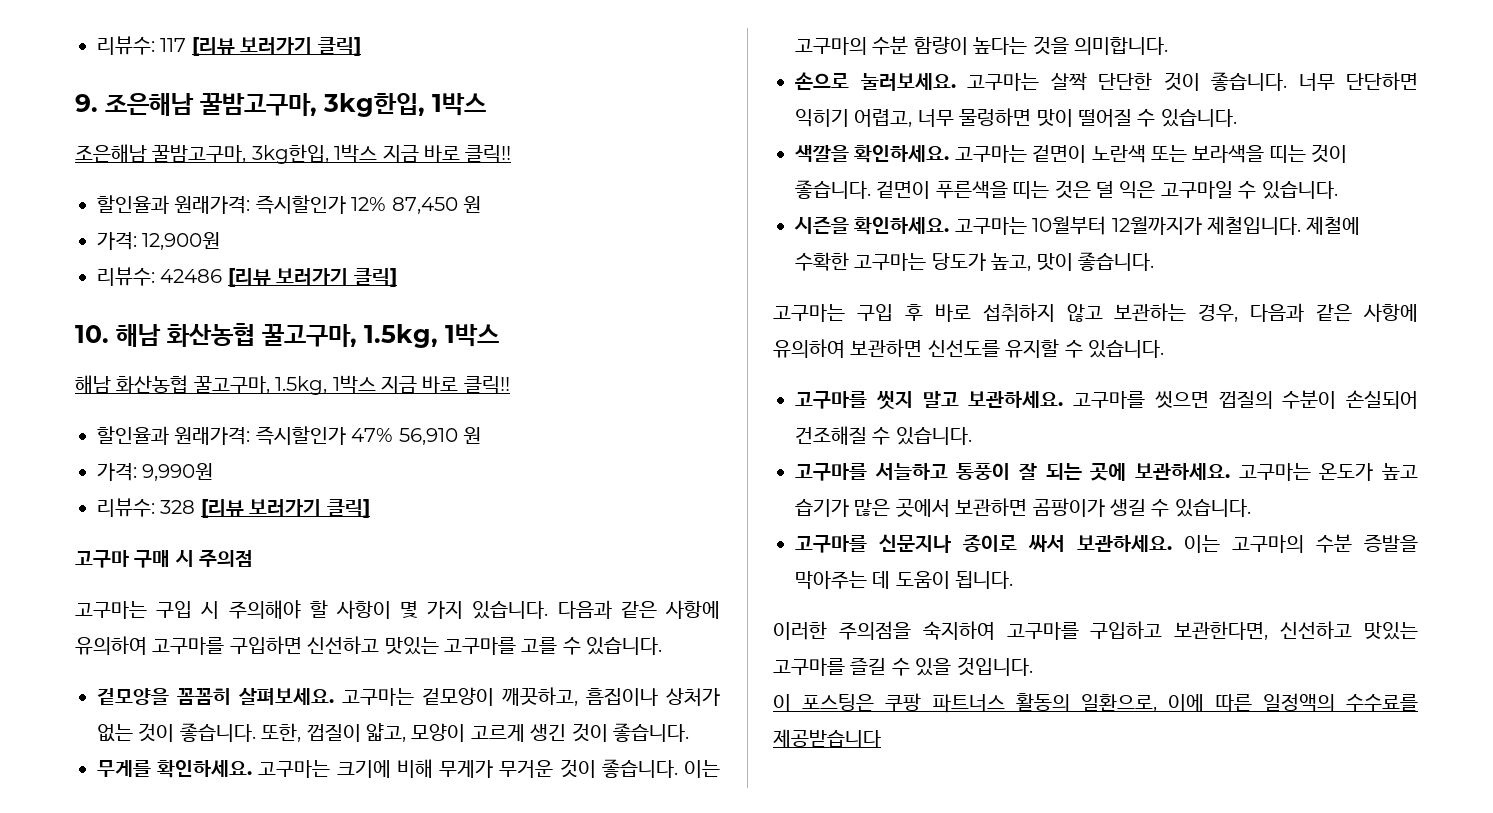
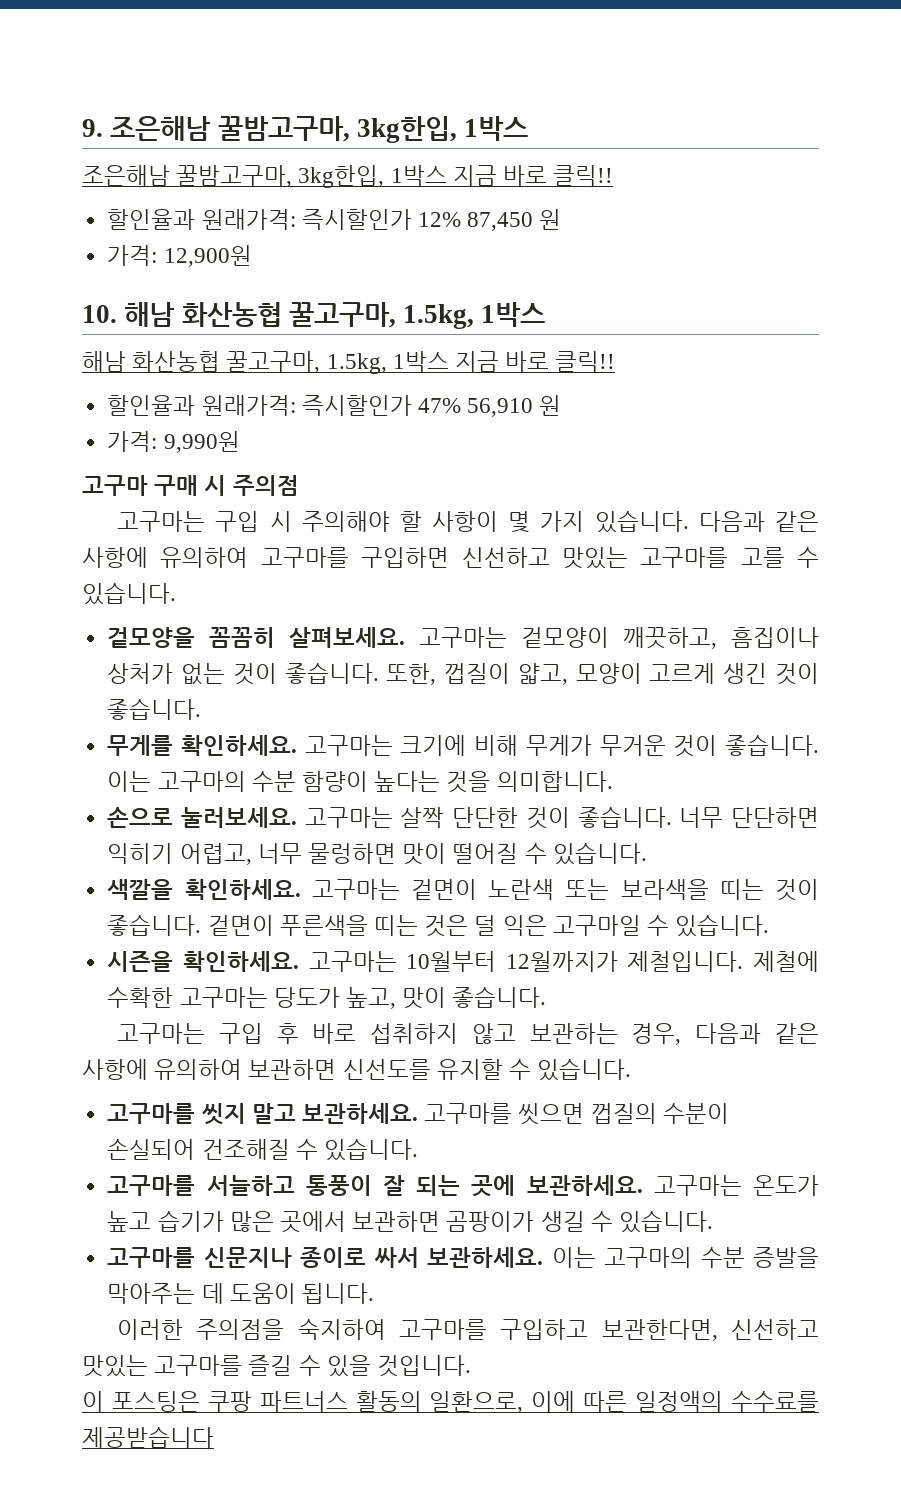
[97,36,361,56] 리뷰수: 117 [리뷰 보러가기 클릭] // -> (82, 128) none
[97,267,397,287] // 리뷰수: 42486 [리뷰 보러가기 클릭] -> (252, 256) none
[97,498,370,518] // 리뷰수: 328 [리뷰 보러가기 클릭] -> (240, 442) none

